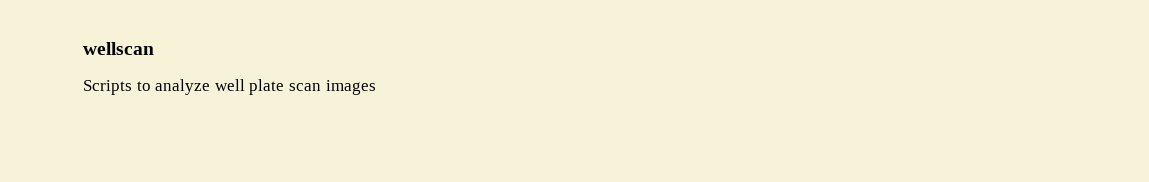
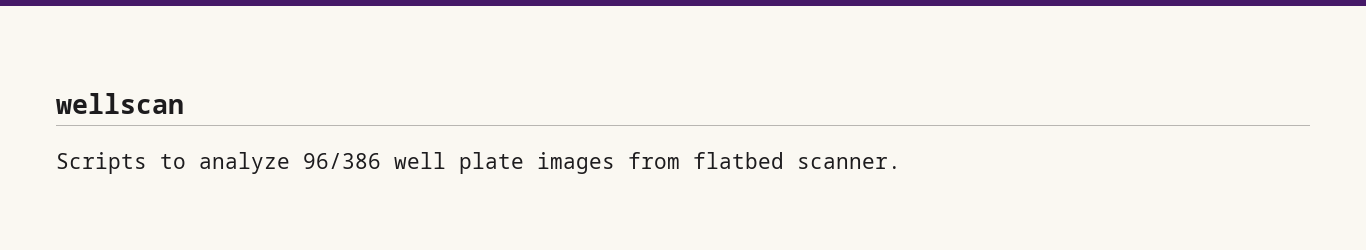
(211, 87) none -> [303,153,381,169] 96/386
[288,80,376,95] scan images -> [537,152,901,174] images from flatbed scanner.

